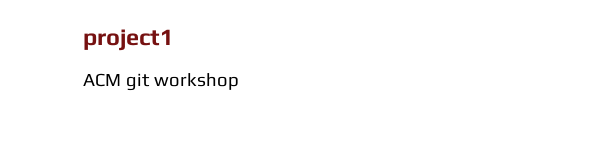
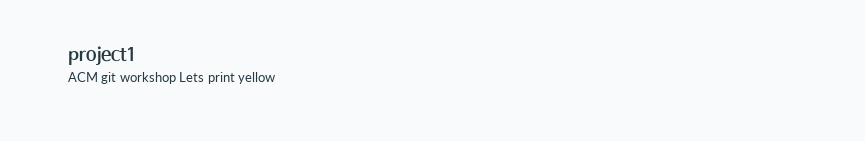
(239, 81) none -> [179,72,275,84] Lets print yellow

